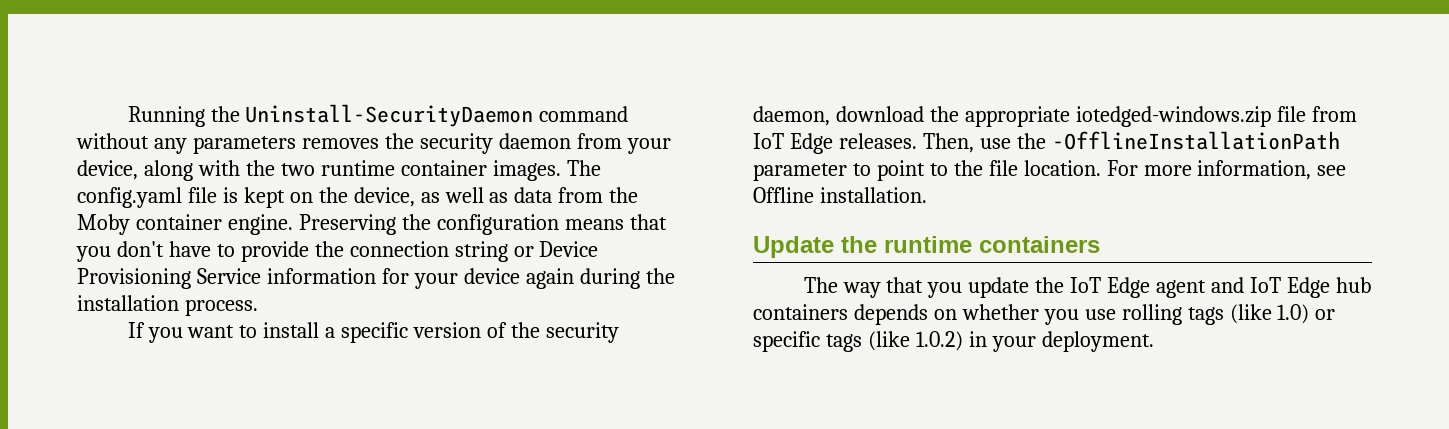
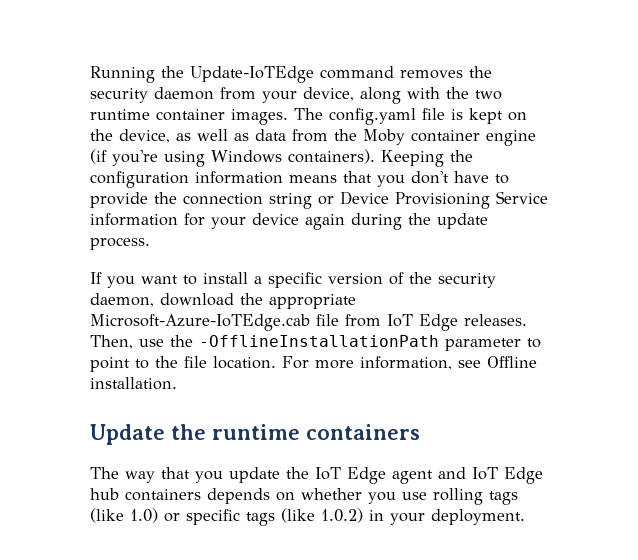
[245,104,629,127] [76,133,296,154] Uninstall-SecurityDaemon command without any parameters -> [190,66,394,83] Update-IoTEdge command
[227,214,396,235] engine. Preserving -> [486,130,536,146] [90,149,444,167] engine (if you're using Windows containers). Keeping
(559, 224) none -> [195,171,283,184] information
[77,295,179,311] installation -> [437,213,488,229] update
[1075,106,1271,127] iotedged-windows.zip -> [90,314,310,331] Microsoft-Azure-IoTEdge.cab

